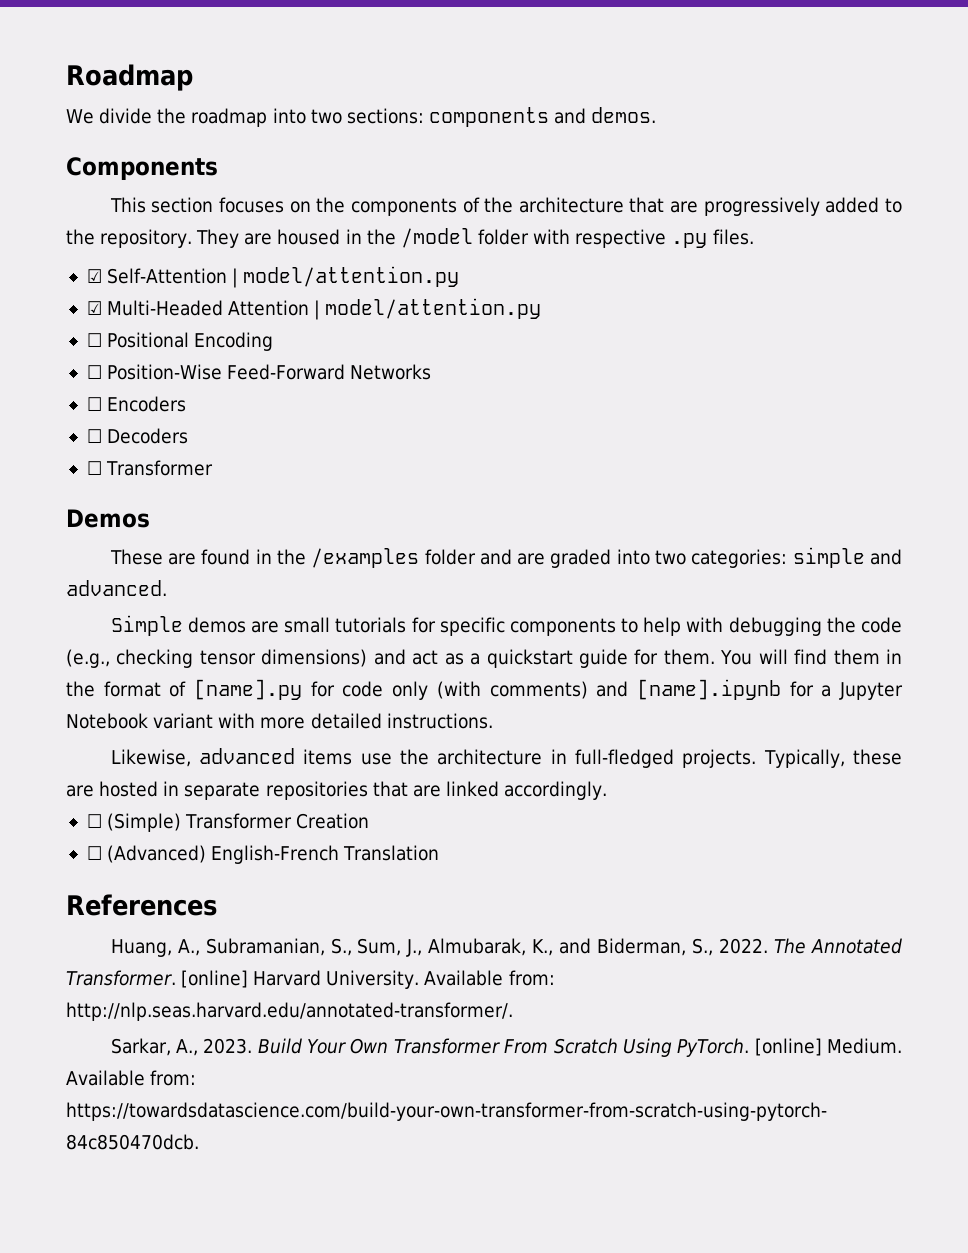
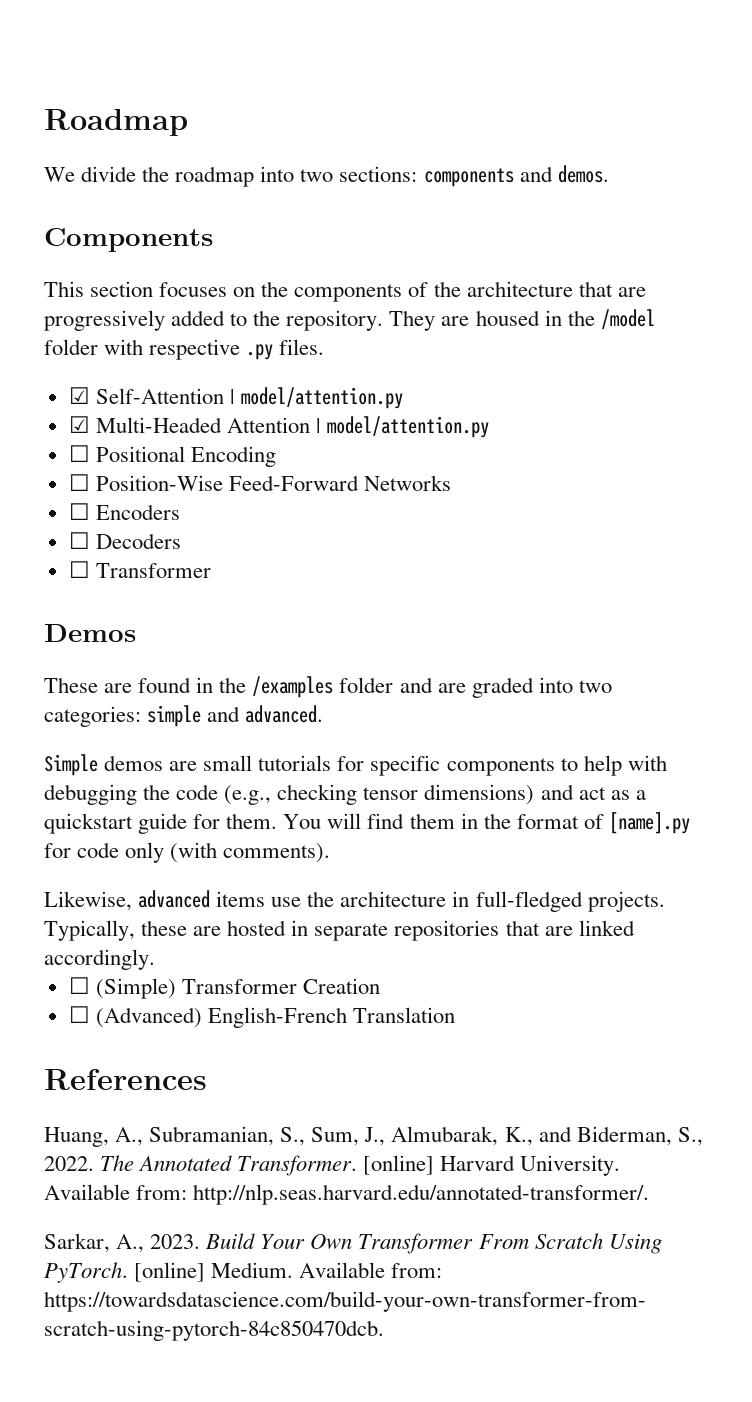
[489,679,904,700] [66,713,493,729] comments) and [name].ipynb for a Jupyter Notebook variant with more detailed instructions. -> [223,843,331,863] comments).

